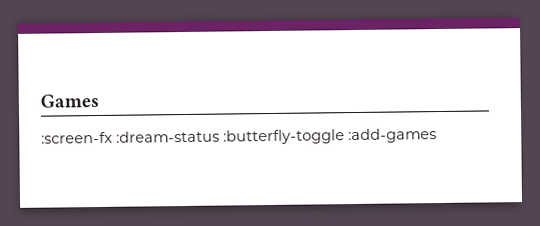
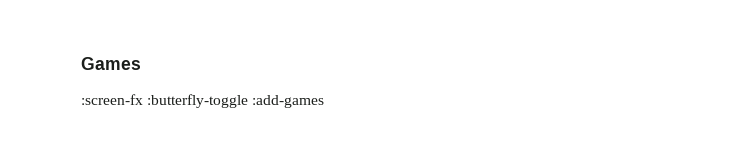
[116,130,220,143] :dream-status -> (143, 99) none

